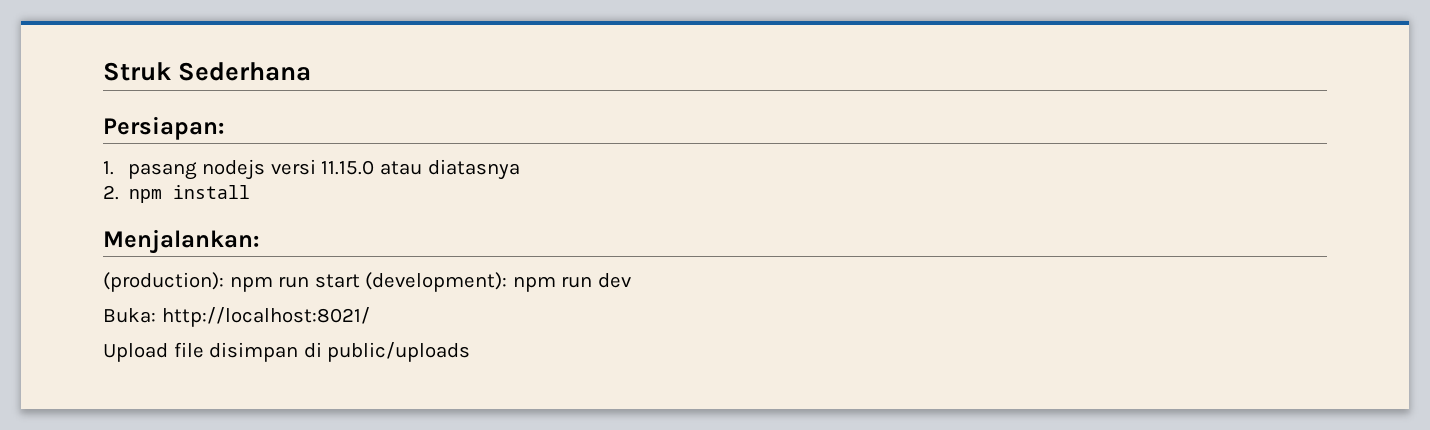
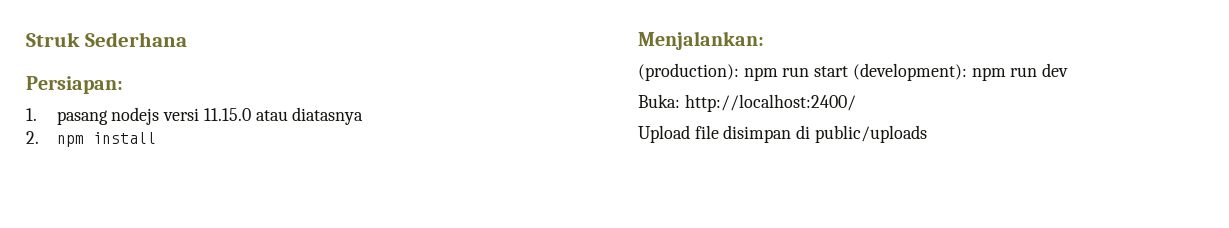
[161,307,370,327] http://localhost:8021/ -> [684,94,856,112] http://localhost:2400/

